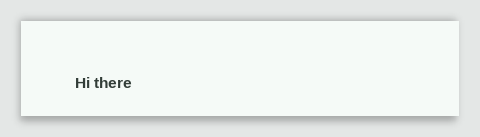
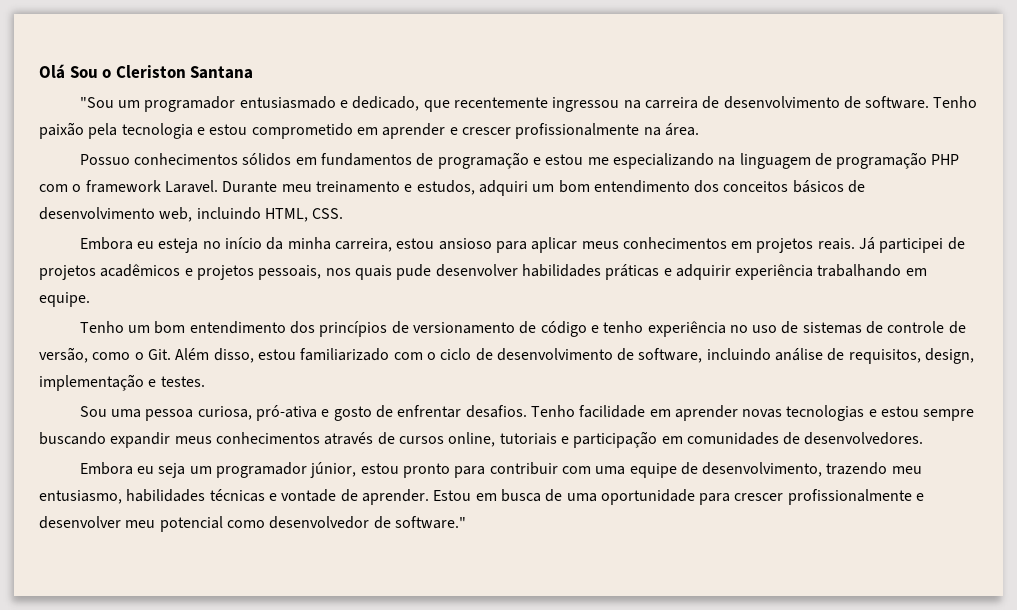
[75,77,133,88] Hi there -> [39,64,254,79] [79,96,978,112] [39,122,699,139] [79,152,960,169] [39,180,866,196] [39,207,344,222] [79,237,965,253] [39,264,927,280] [39,292,90,307] [79,321,966,337] [39,347,975,364] [39,374,205,391] [79,405,975,421] [39,431,924,448] [79,462,922,478] [39,489,925,505] [39,516,466,532] Olá Sou o Cleriston Santana // "Sou um programador entusiasmado e dedicado, que recentemente ingressou na carreira de desenvolvimento de software. Tenho paixão pela tecnologia e estou comprometido em aprender e crescer profissionalmente na área. // Possuo conhecimentos sólidos em fundamentos de programação e estou me especializando na linguagem de programação PHP com o framework Laravel. Durante meu treinamento e estudos, adquiri um bom entendimento dos conceitos básicos de desenvolvimento web, incluindo HTML, CSS. // Embora eu esteja no início da minha carreira, estou ansioso para aplicar meus conhecimentos em projetos reais. Já participei de projetos acadêmicos e projetos pessoais, nos quais pude desenvolver habilidades práticas e adquirir experiência trabalhando em equipe. // Tenho um bom entendimento dos princípios de versionamento de código e tenho experiência no uso de sistemas de controle de versão, como o Git. Além disso, estou familiarizado com o ciclo de desenvolvimento de software, incluindo análise de requisitos, design, implementação e testes. // Sou uma pessoa curiosa, pró-ativa e gosto de enfrentar desafios. Tenho facilidade em aprender novas tecnologias e estou sempre buscando expandir meus conhecimentos através de cursos online, tutoriais e participação em comunidades de desenvolvedores. // Embora eu seja um programador júnior, estou pronto para contribuir com uma equipe de desenvolvimento, trazendo meu entusiasmo, habilidades técnicas e vontade de aprender. Estou em busca de uma oportunidade para crescer profissionalmente e desenvolver meu potencial como desenvolvedor de software."

